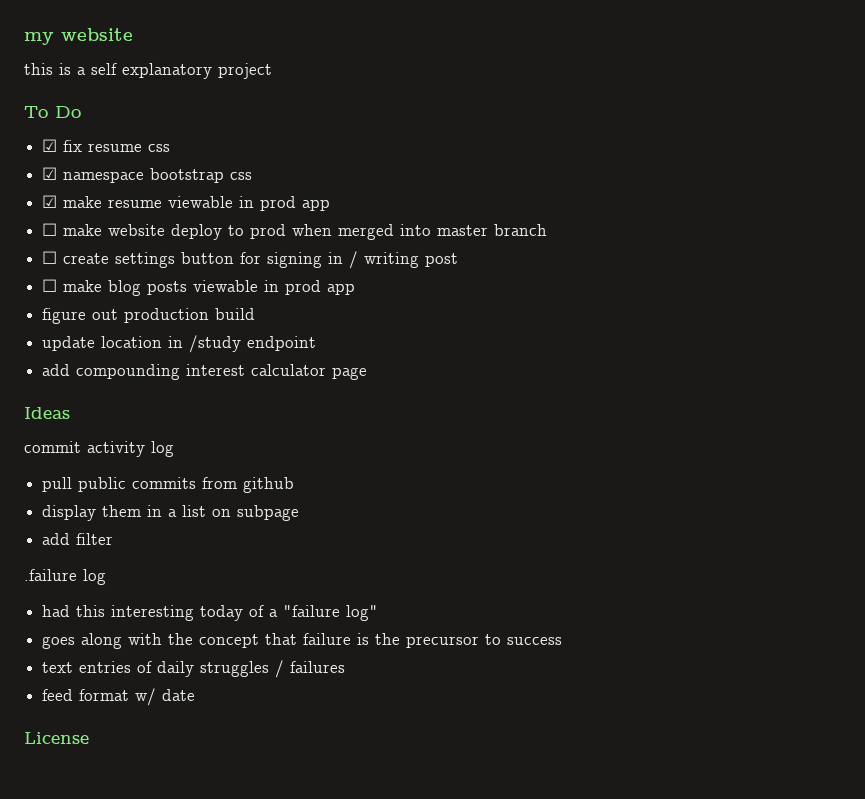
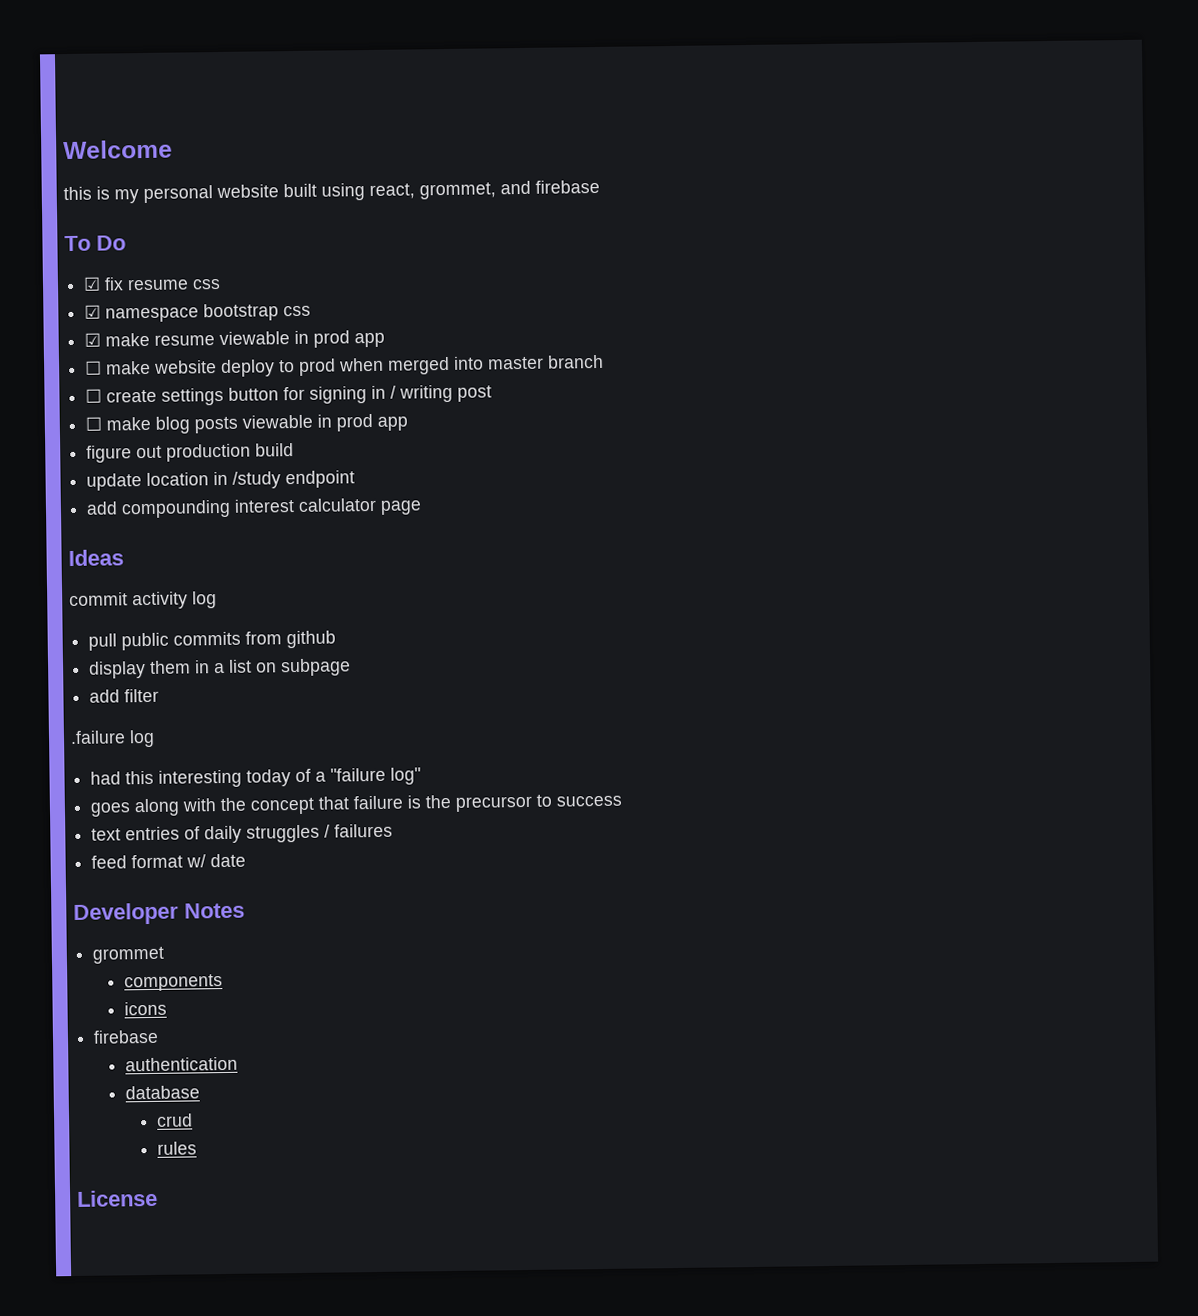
[24,28,133,45] my website -> [63,139,173,160] Welcome
[77,63,272,79] a self explanatory project -> [114,179,600,204] my personal website built using react, grommet, and firebase
(196, 695) none -> [73,902,245,925] [92,946,166,964] [124,974,224,992] [124,1001,168,1016] [93,1029,160,1044] [125,1056,239,1072] [125,1085,201,1100] [157,1113,194,1127] [157,1141,198,1155] // Developer Notes // grommet // components // icons // firebase // authentication // database // crud // rules

